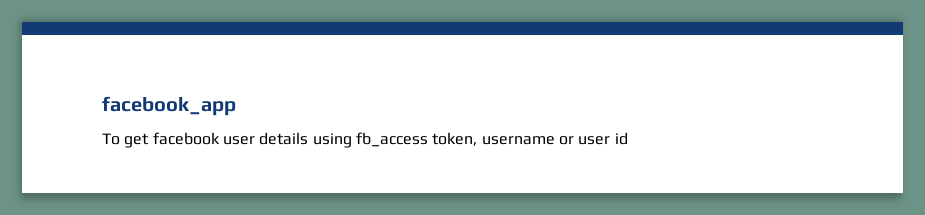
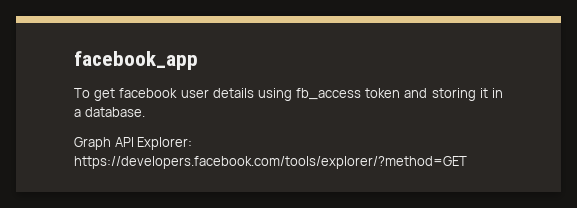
[432,132,628,146] token, username or user id -> [365,88,504,101] [74,107,145,117] [74,137,193,150] [74,156,467,169] token and storing it in a database. // Graph API Explorer: https://developers.facebook.com/tools/explorer/?method=GET

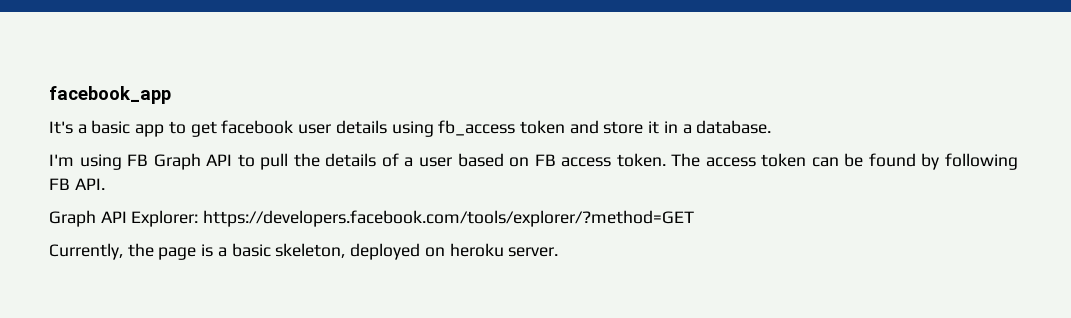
[74,88,90,98] To -> [49,120,186,137] It's a basic app to
[431,88,476,101] storing -> [603,121,644,134] store
[74,137,193,150] [74,156,467,169] Graph API Explorer: https://developers.facebook.com/tools/explorer/?method=GET -> [49,153,1018,170] [49,178,105,190] [49,210,695,227] [49,243,559,260] I'm using FB Graph API to pull the details of a user based on FB access token. The access token can be found by following FB API. // Graph API Explorer: https://developers.facebook.com/tools/explorer/?method=GET // Currently, the page is a basic skeleton, deployed on heroku server.

